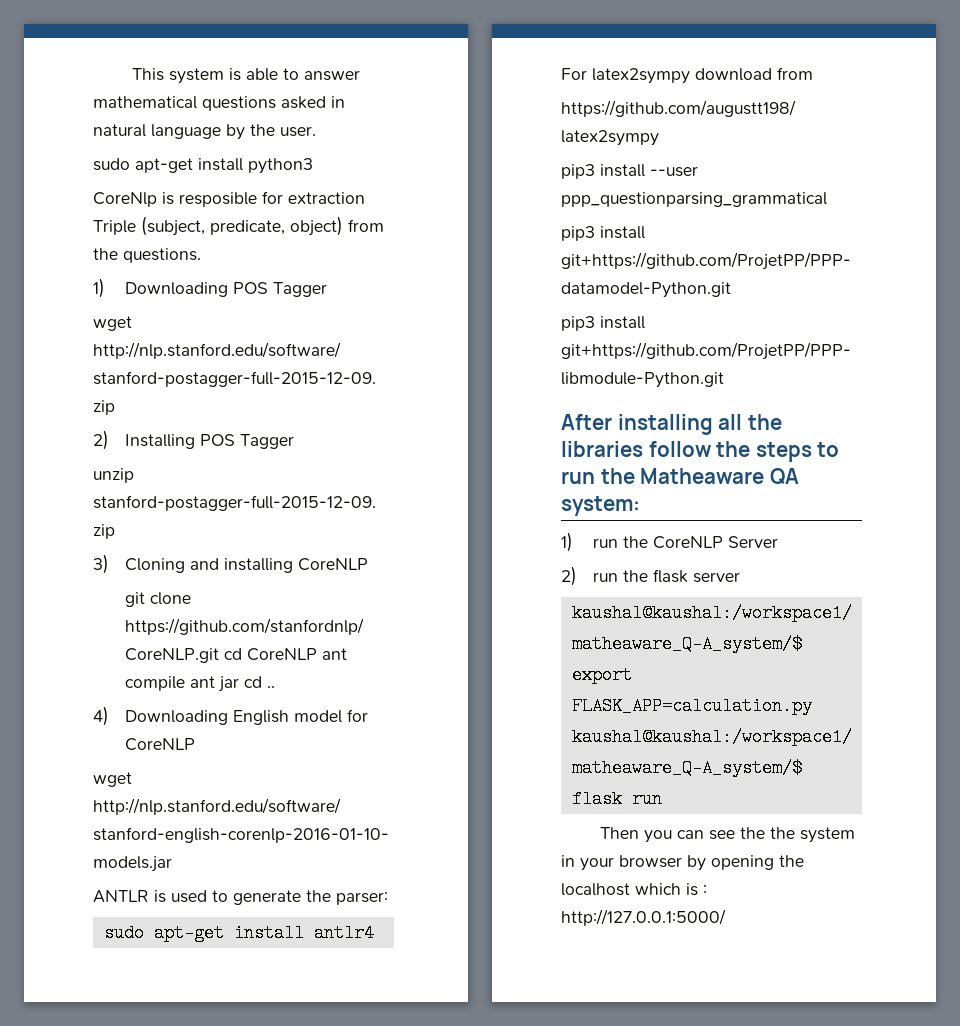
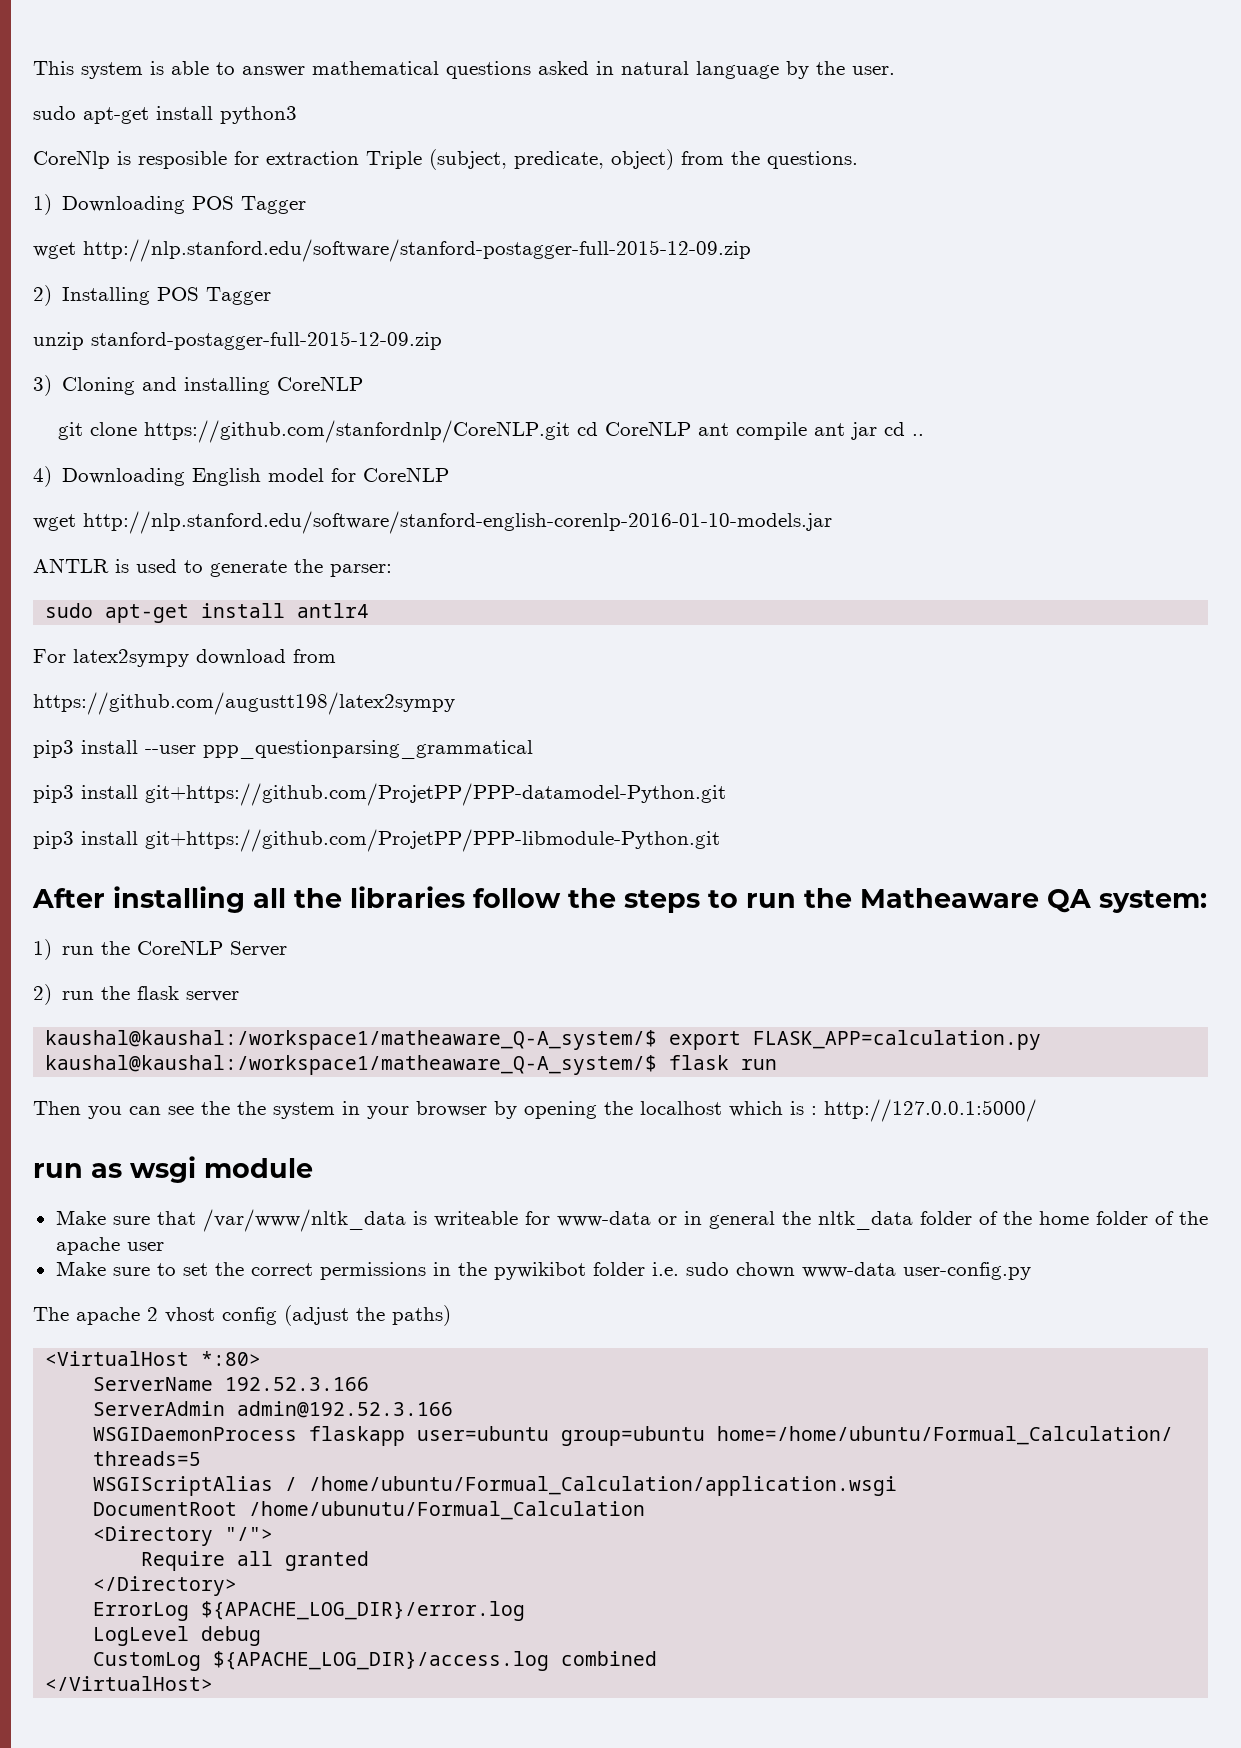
(726, 917) none -> [33,1156,313,1183] [55,1209,1209,1232] [55,1237,164,1255] [55,1261,1031,1280] [33,1305,451,1326] [45,1351,262,1366] [93,1377,370,1391] [93,1401,454,1418] [93,1426,1174,1446] [93,1451,202,1466] [93,1476,898,1496] [93,1501,646,1520] [93,1526,274,1546] [141,1551,370,1571] [93,1576,238,1596] [93,1601,526,1621] [93,1626,262,1646] [93,1651,658,1671] [45,1676,214,1691] // run as wsgi module // Make sure that /var/www/nltk_data is writeable for www-data or in general the nltk_data folder of the home folder of the apache user // Make sure to set the correct permissions in the pywikibot folder i.e. sudo chown www-data user-config.py // The apache 2 vhost config (adjust the paths) // <VirtualHost *:80> // ServerName 192.52.3.166 // ServerAdmin admin@192.52.3.166 // WSGIDaemonProcess flaskapp user=ubuntu group=ubuntu home=/home/ubuntu/Formual_Calculation/ threads=5 // WSGIScriptAlias / /home/ubuntu/Formual_Calculation/application.wsgi // DocumentRoot /home/ubunutu/Formual_Calculation // <Directory "/"> // Require all granted // </Directory> // ErrorLog ${APACHE_LOG_DIR}/error.log // LogLevel debug // CustomLog ${APACHE_LOG_DIR}/access.log combined // </VirtualHost>

